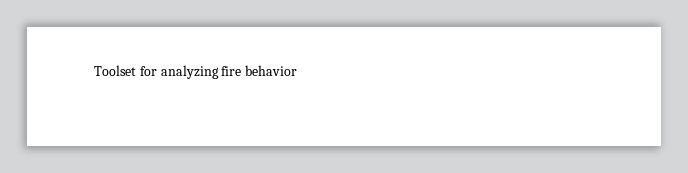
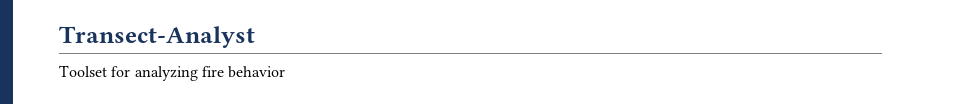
(94, 70) none -> [59,26,255,48] Transect-Analyst //

